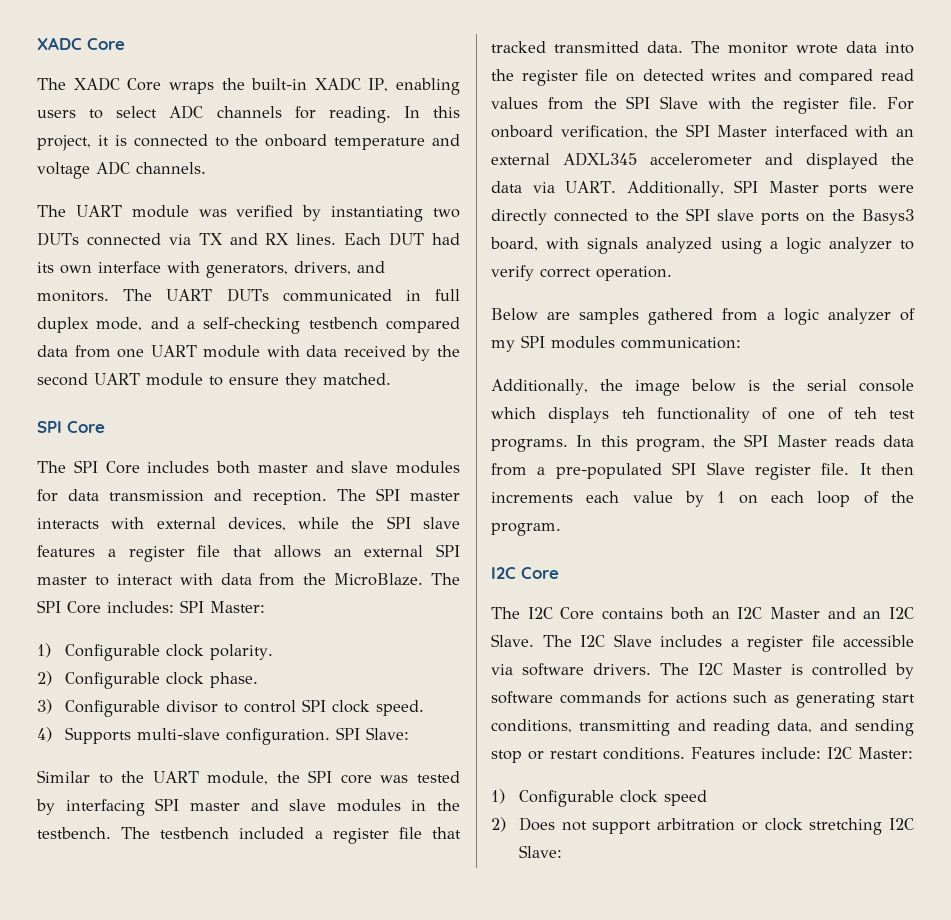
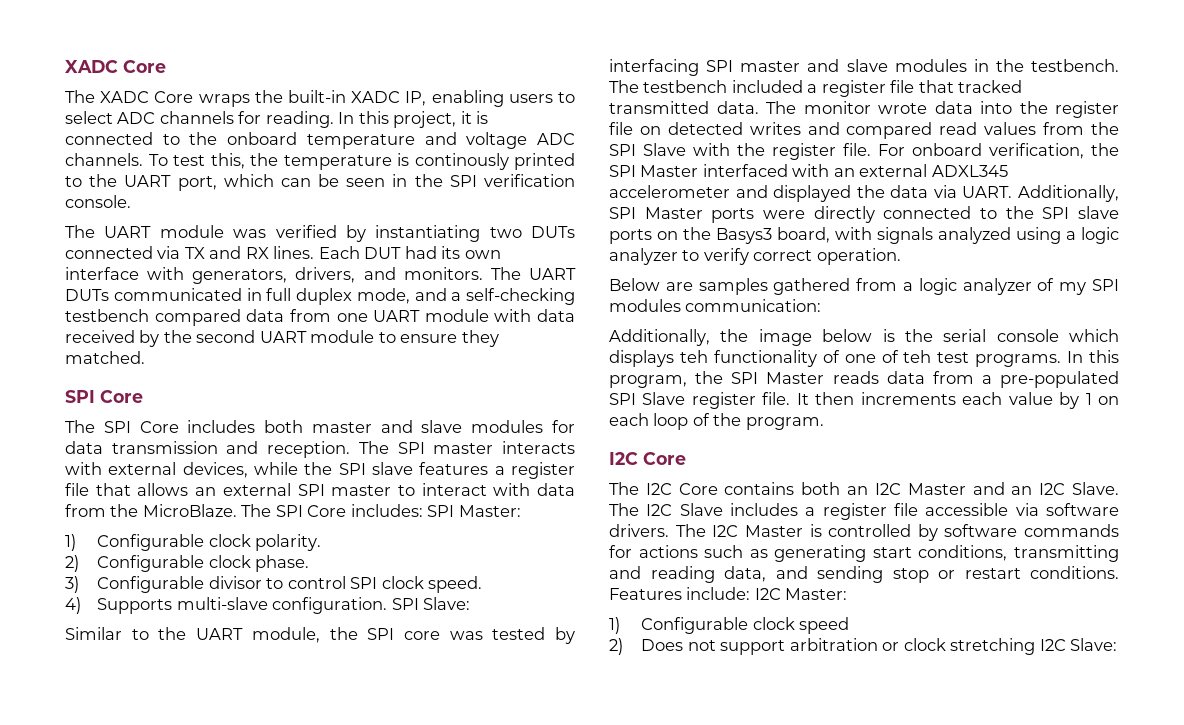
(206, 168) none -> [148,153,575,170] [65,174,575,191] [65,195,131,208] To test this, the temperature is continously printed to the UART port, which can be seen in the SPI verification console.

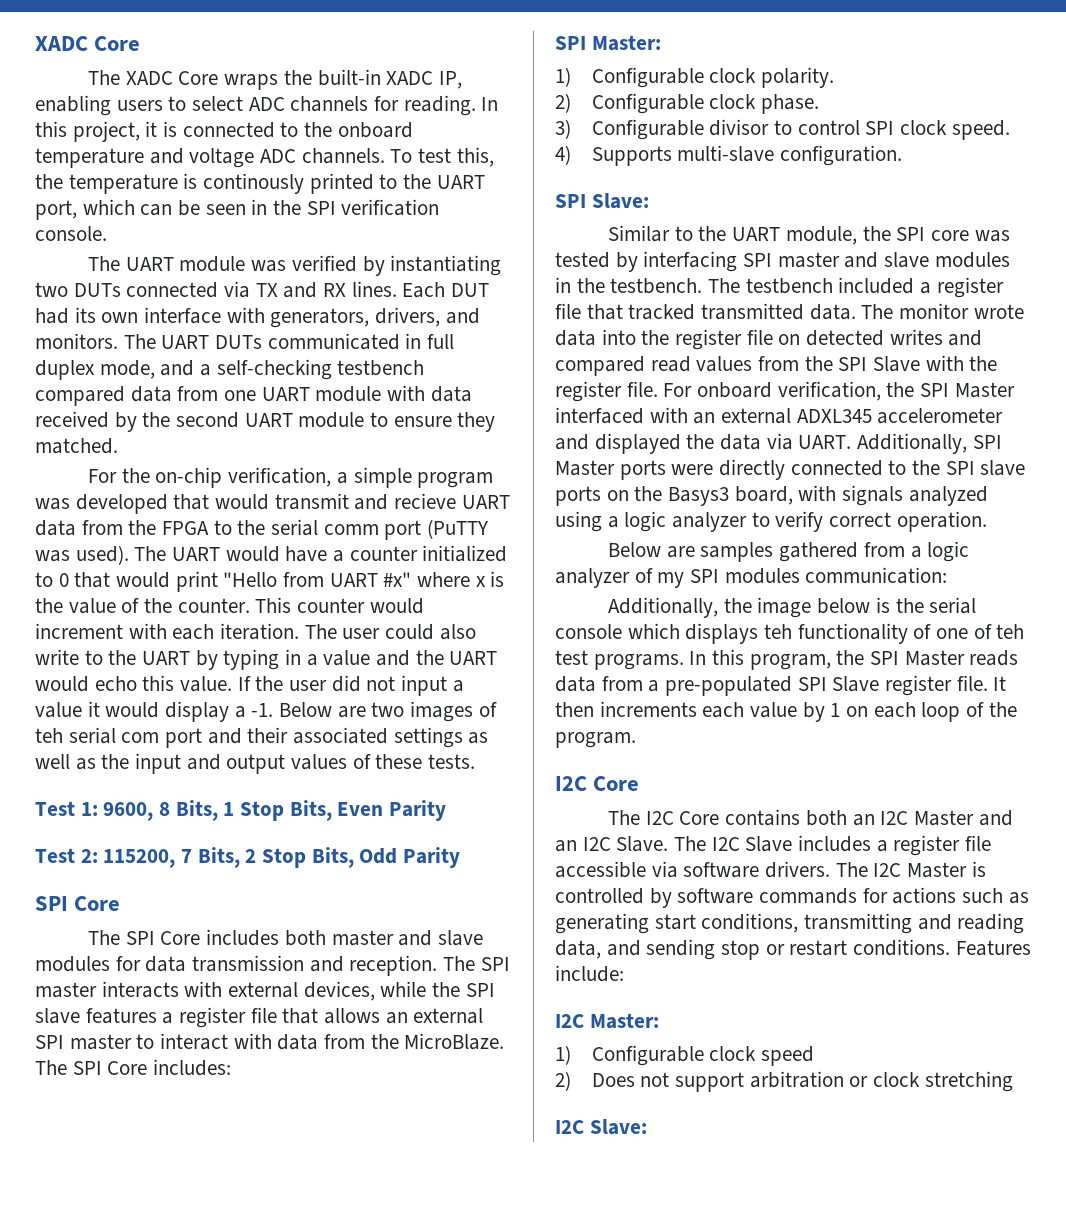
(145, 357) none -> [88,467,494,488] [35,493,510,514] [35,519,489,540] [35,545,508,565] [35,571,505,592] [35,597,424,614] [35,623,476,640] [35,649,498,670] [35,675,464,696] [35,701,497,722] [35,727,489,748] [35,753,476,774] [35,800,447,821] [35,847,461,868] // For the on-chip verification, a simple program was developed that would transmit and recieve UART data from the FPGA to the serial comm port (PuTTY was used). The UART would have a counter initialized to 0 that would print "Hello from UART #x" where x is the value of the counter. This counter would increment with each iteration. The user could also write to the UART by typing in a value and the UART would echo this value. If the user did not input a value it would display a -1. Below are two images of teh serial com port and their associated settings as well as the input and output values of these tests. // Test 1: 9600, 8 Bits, 1 Stop Bits, Even Parity // Test 2: 115200, 7 Bits, 2 Stop Bits, Odd Parity
(423, 510) none -> (232, 1067) //
(388, 605) none -> (902, 155) //
(751, 593) none -> (624, 973) //
(1036, 646) none -> (1013, 1081) //

